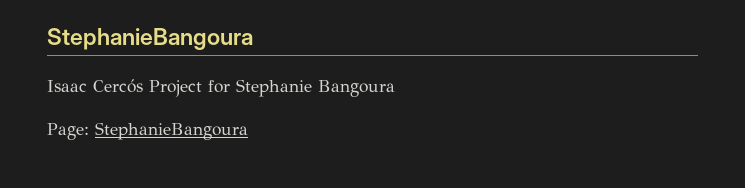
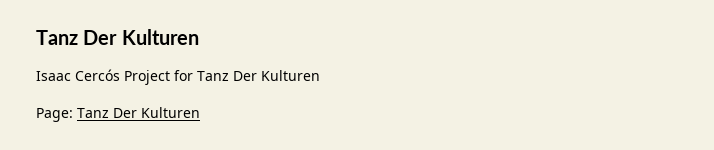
[47,28,253,50] StephanieBangoura -> [36,29,199,45] Tanz Der Kulturen
[236,79,395,97] [47,122,248,140] Stephanie Bangoura // Page: StephanieBangoura -> [197,70,320,81] [36,107,200,122] Tanz Der Kulturen // Page: Tanz Der Kulturen

